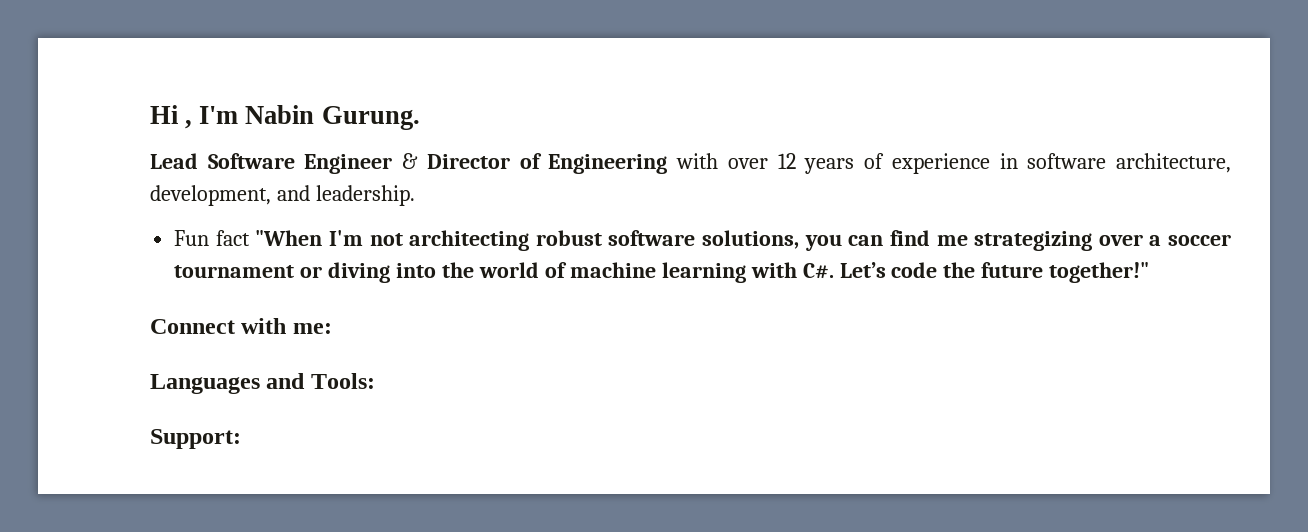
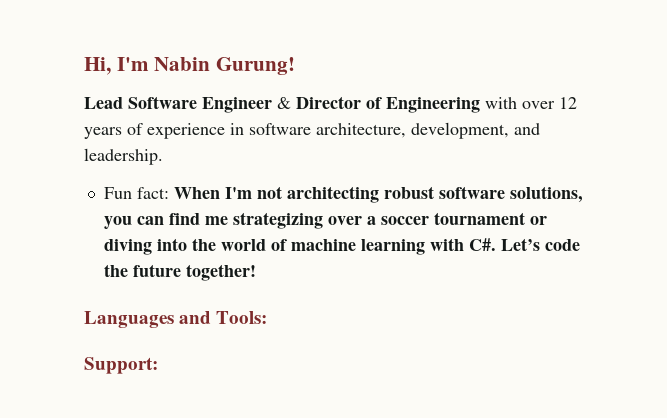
[150,105,193,129] Hi , -> [84,57,111,75] Hi,
[321,106,420,130] Gurung. -> [216,57,296,75] Gurung!
[215,230,323,246] fact "When -> [136,187,220,199] fact: When
[1049,262,1150,283] [150,318,332,334] together!" // Connect with me: -> [185,264,256,281] together!

